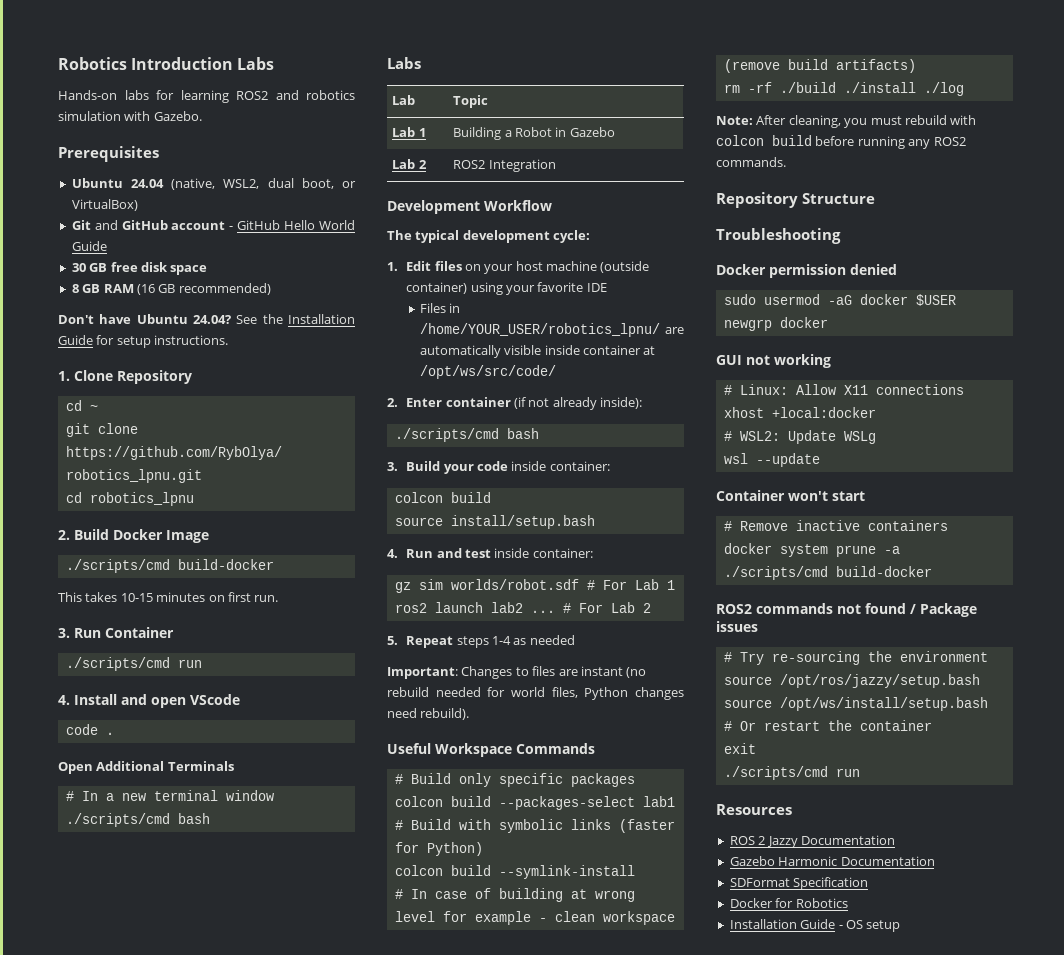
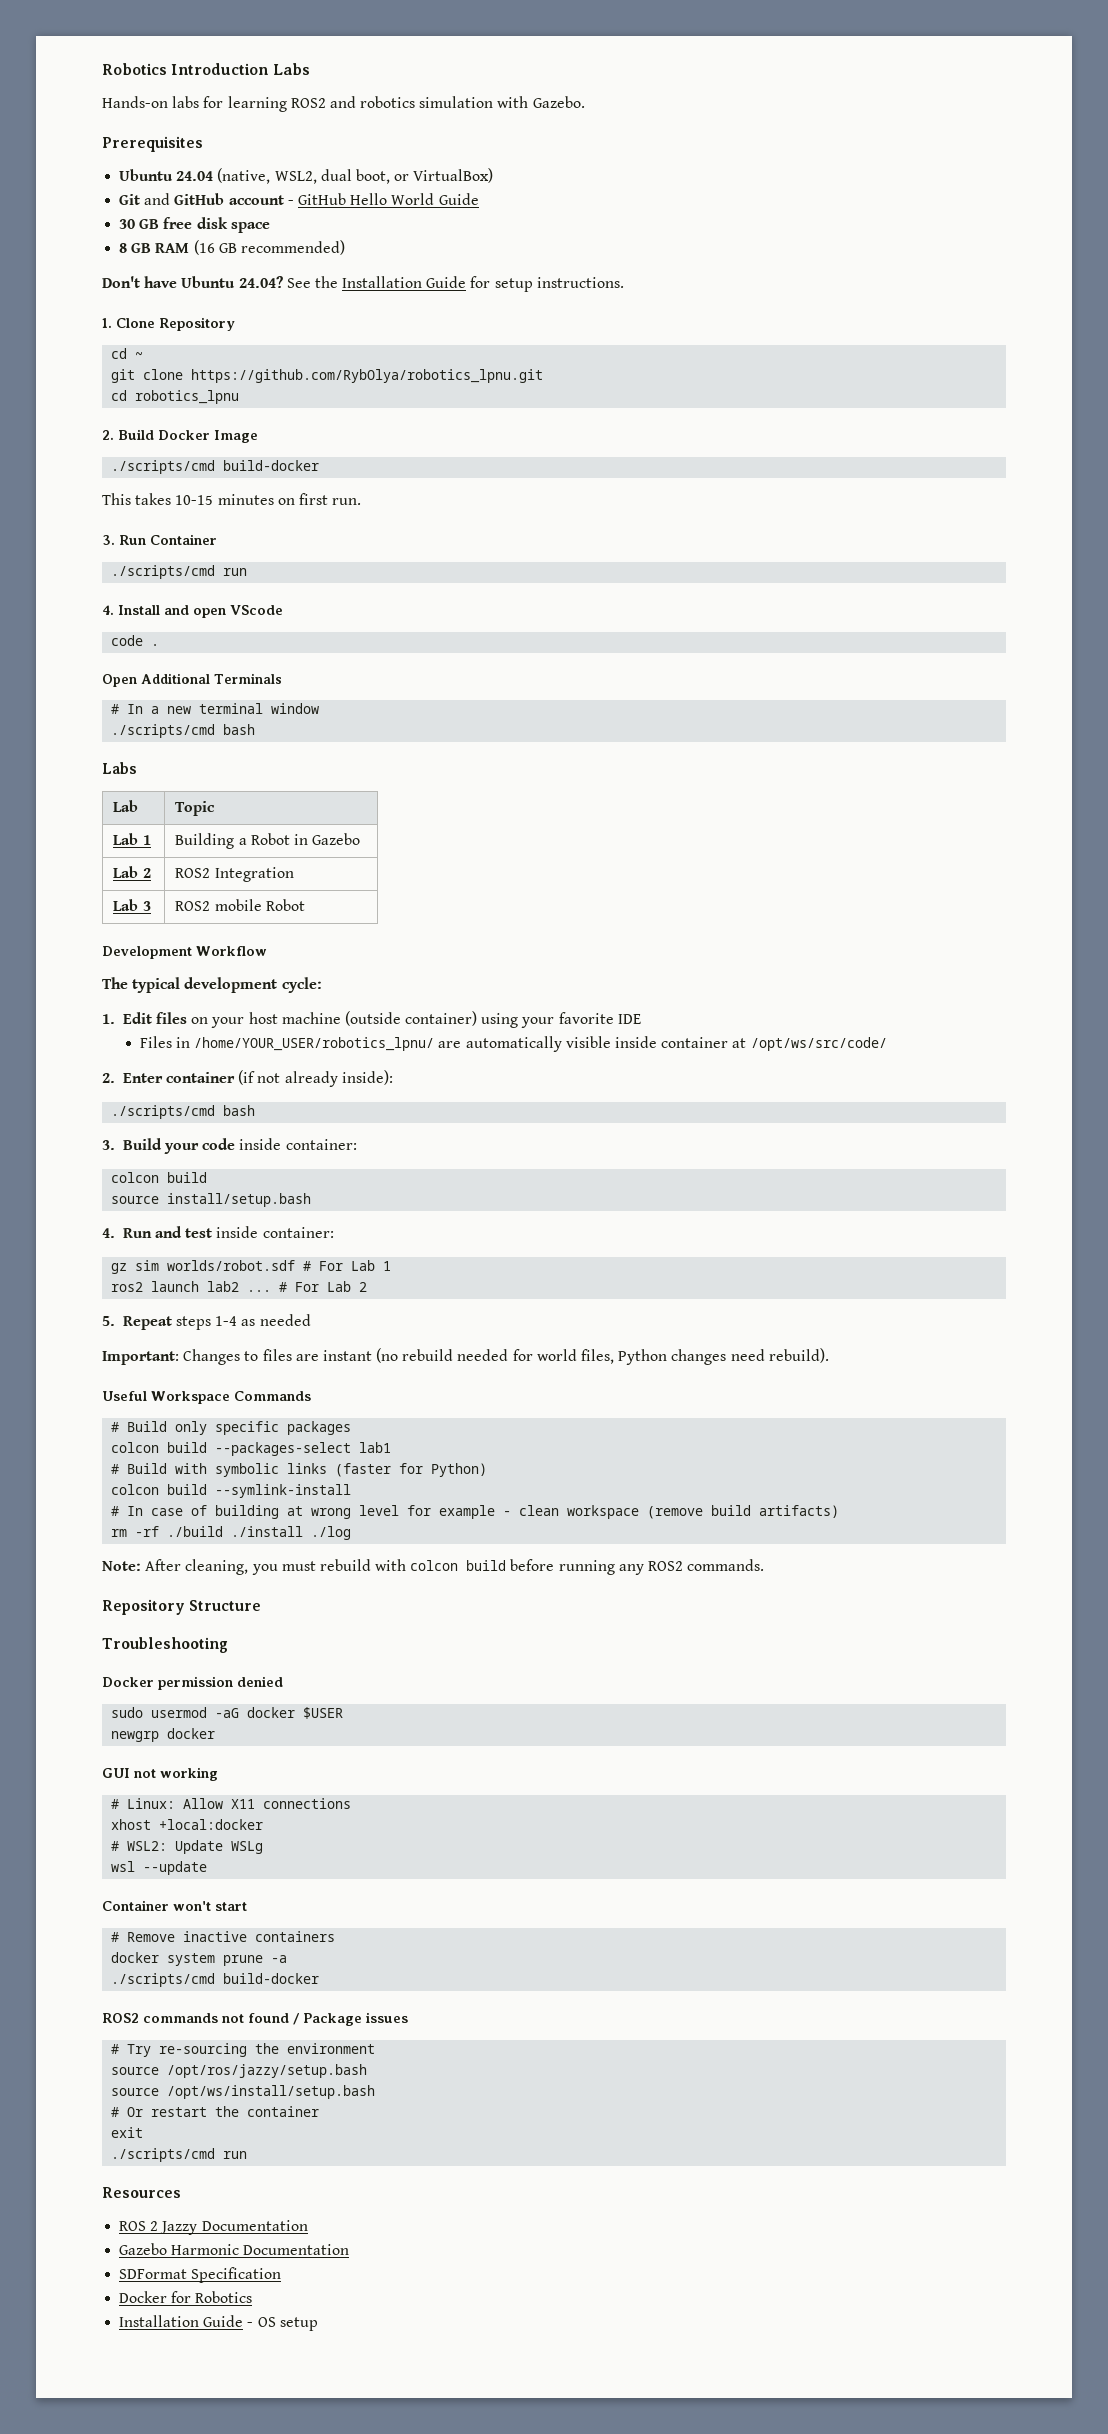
(556, 165) none -> [113,899,151,911] [175,899,305,911] // Lab 3 | ROS2 mobile Robot

